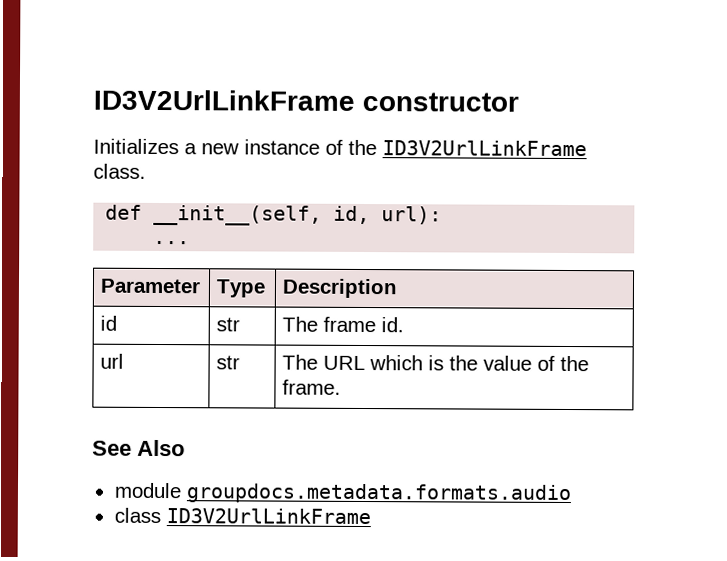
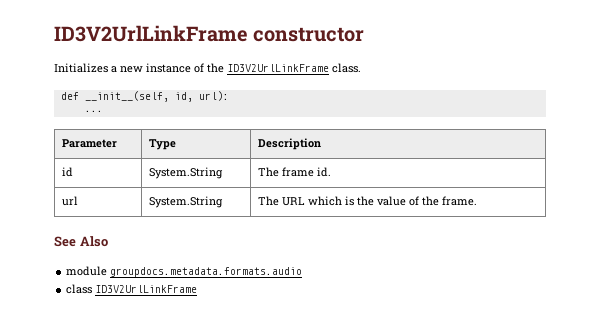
[216,317,241,332] str -> [148,167,223,179] System.String
[216,355,241,370] str -> [148,196,223,208] System.String

